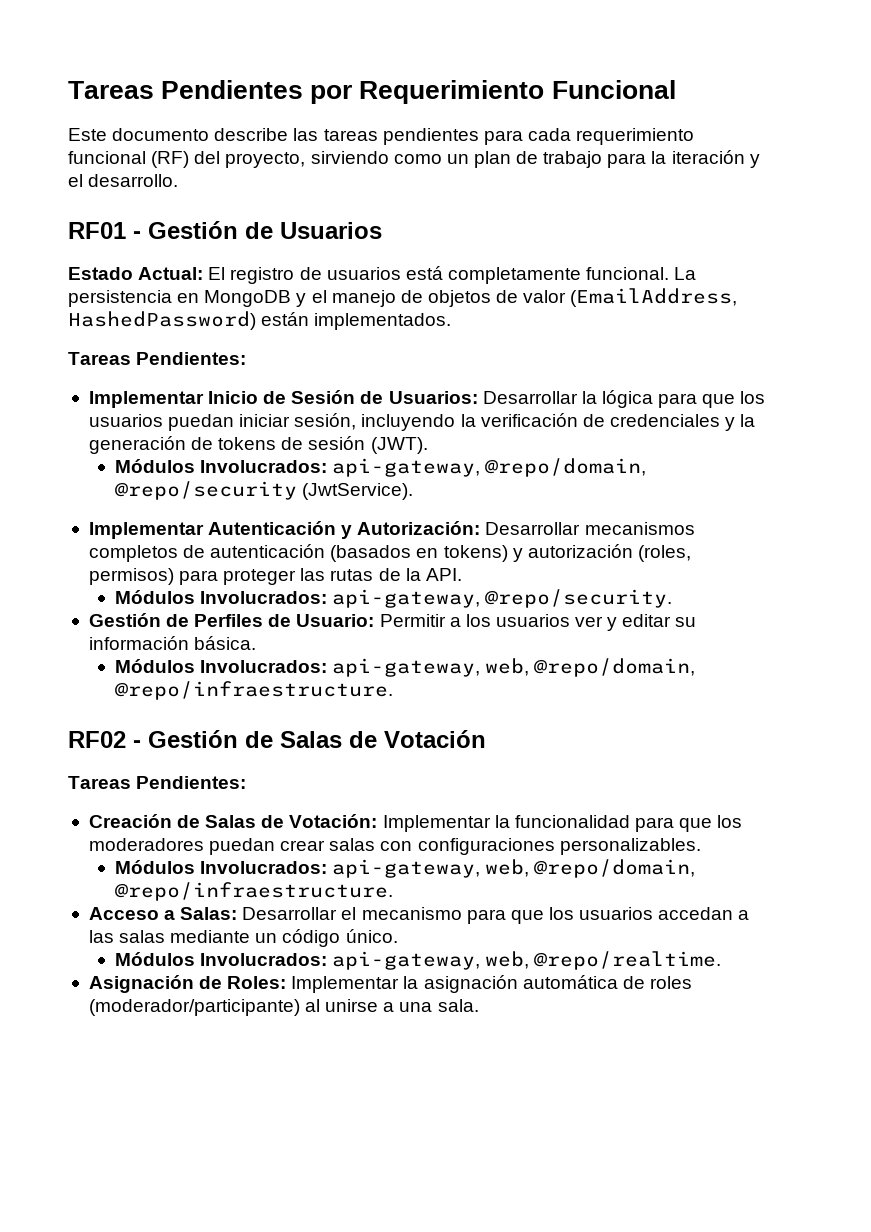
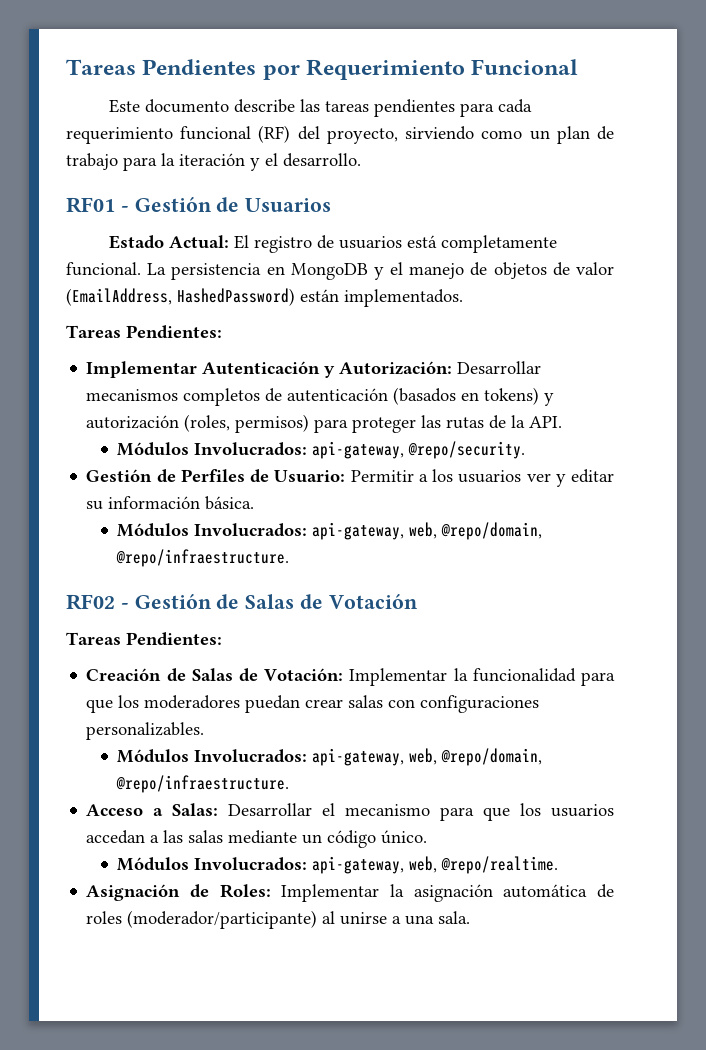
[88,390,766,408] [88,413,756,431] [88,436,428,454] [114,458,647,477] [114,481,413,500] // Implementar Inicio de Sesión de Usuarios: Desarrollar la lógica para que los usuarios puedan iniciar sesión, incluyendo la verificación de credenciales y la generación de tokens de sesión (JWT). // Módulos Involucrados: api-gateway, @repo/domain, @repo/security (JwtService). -> (222, 332) none

